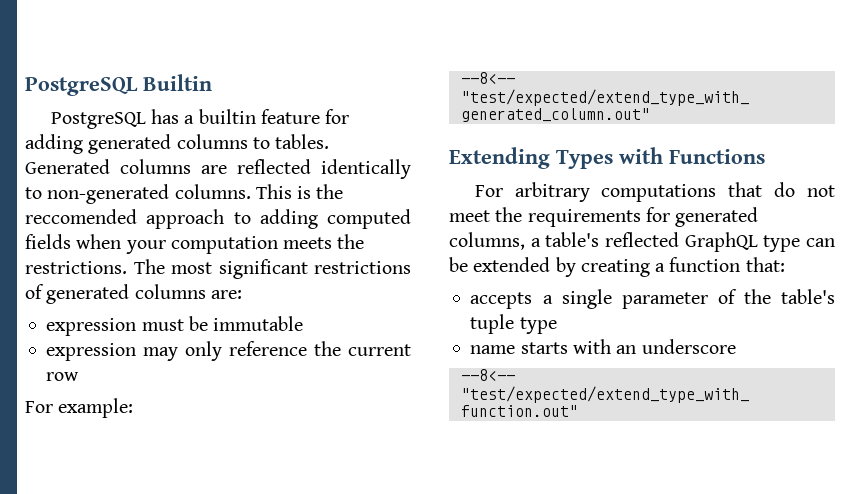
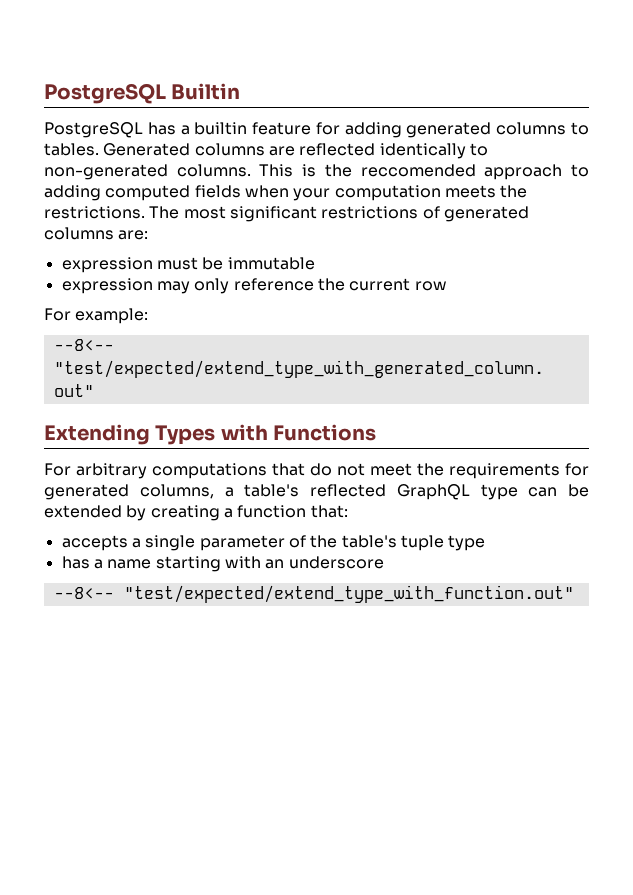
[470,342,568,354] name starts -> [61,556,221,572] has a name starting

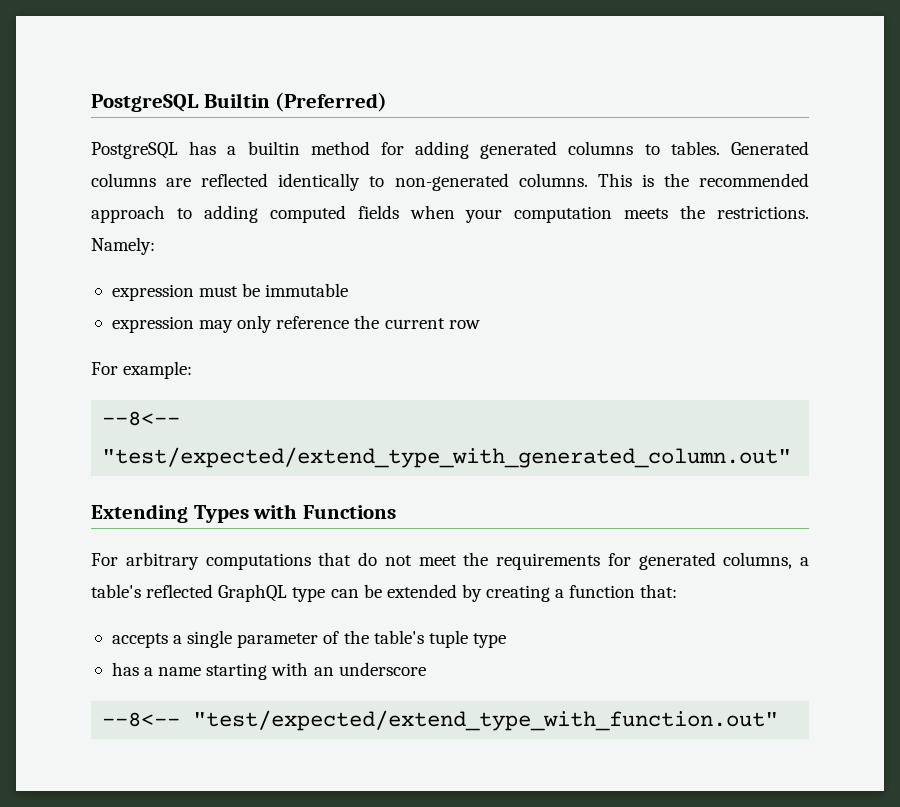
(241, 91) none -> [275,92,388,112] (Preferred)
[252,122,312,135] feature -> [310,141,370,155] method
[360,164,476,177] reccomended -> [699,173,810,187] recommended
[149,206,529,222] [44,227,149,240] The most significant restrictions of generated columns are: -> [91,237,155,255] Namely:

